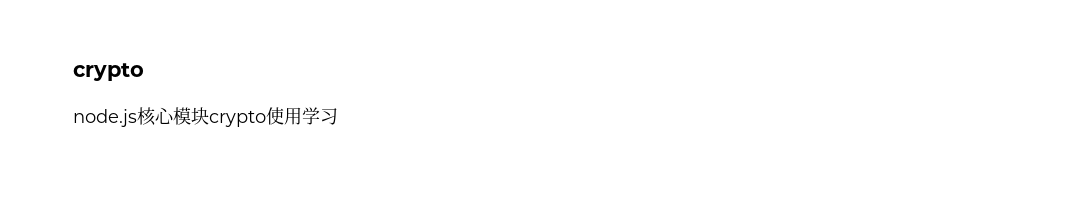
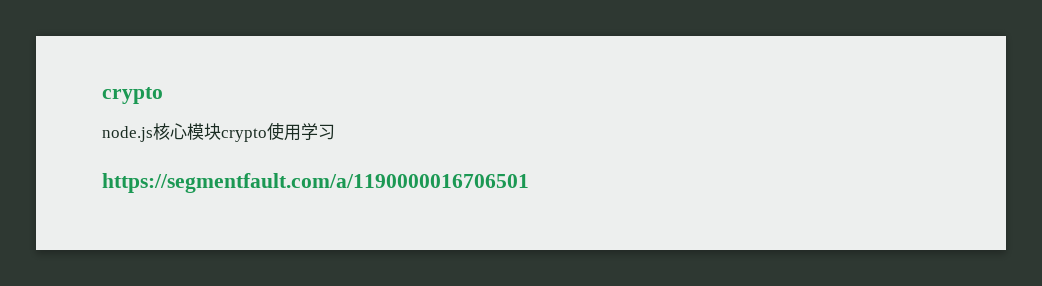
(338, 116) none -> [102,173,529,193] // https://segmentfault.com/a/1190000016706501

